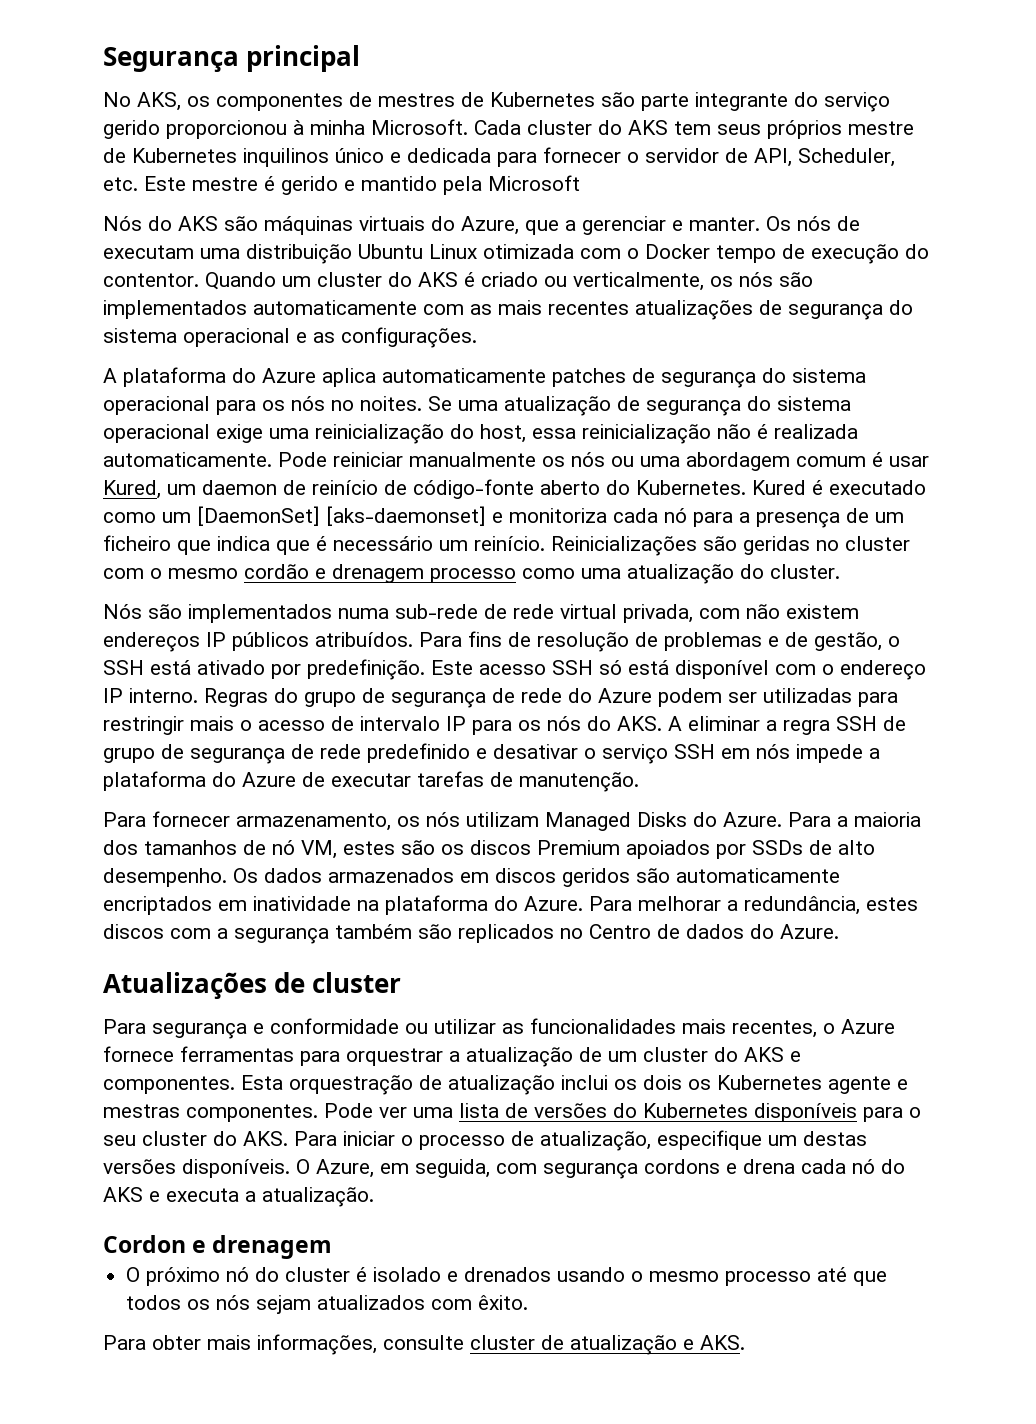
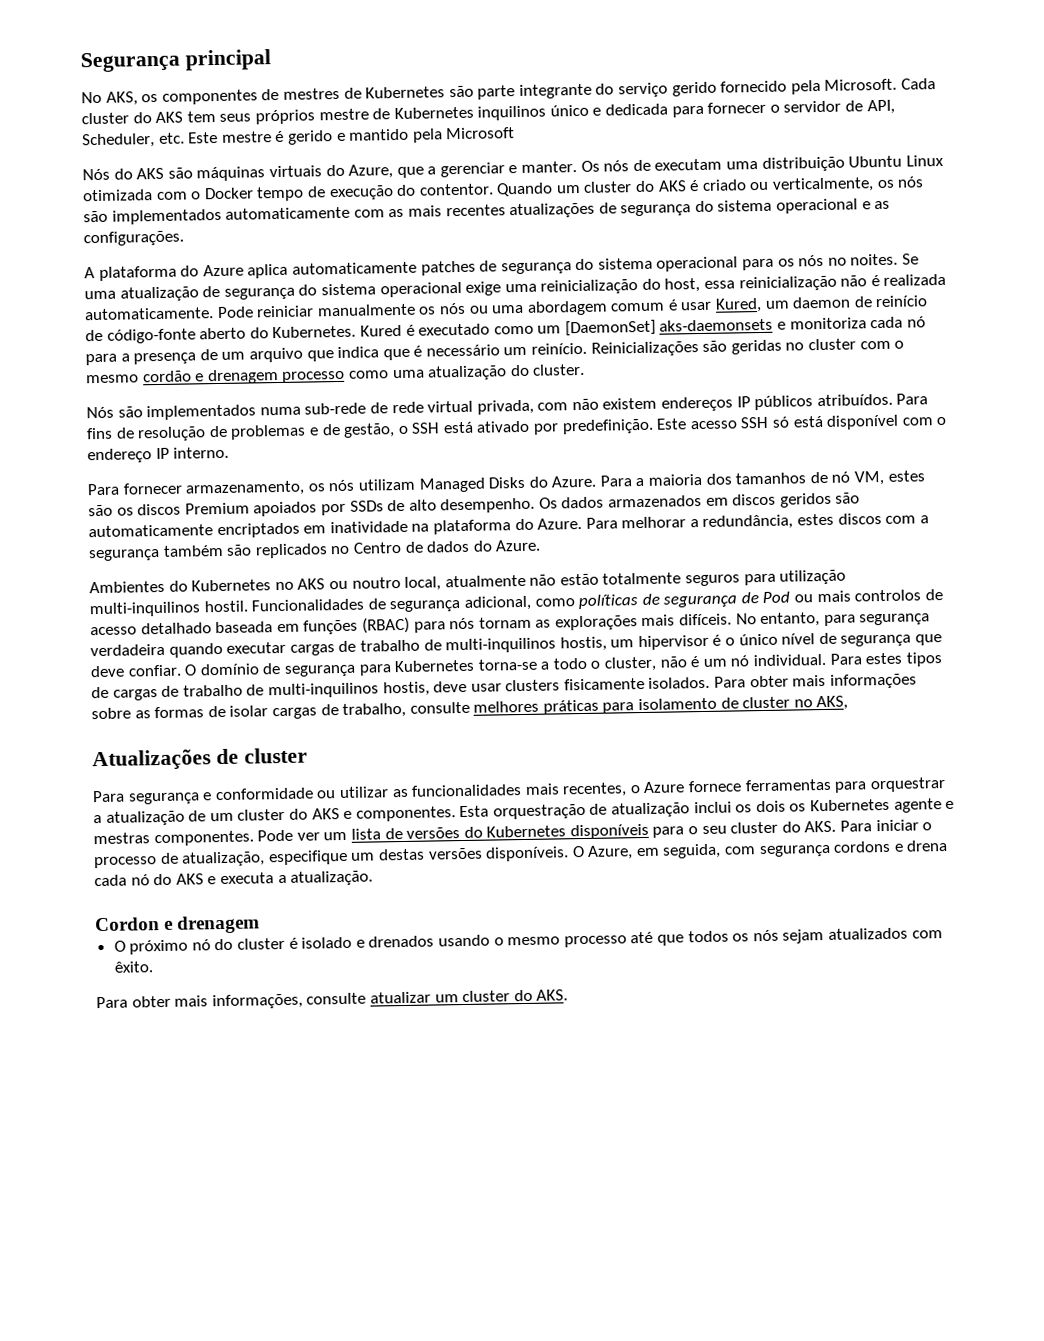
[166,120,365,139] proporcionou à minha -> [720,79,821,95] fornecido pela
[326,506,486,526] [aks-daemonset] -> [659,318,774,332] aks-daemonsets
[103,535,171,551] ficheiro -> [248,347,303,363] arquivo
[204,688,898,708] [103,716,906,735] [103,743,880,764] [103,771,639,792] Regras do grupo de segurança de rede do Azure podem ser utilizadas para restringir mais o acesso de intervalo IP para os nós do AKS. A eliminar a regra SSH de grupo de segurança de rede predefinido e desativar o serviço SSH em nós impede a plataforma do Azure de executar tarefas de manutenção. -> (230, 452) none
(839, 931) none -> [89,569,847,594] [89,589,943,618] [90,612,931,636] [90,632,943,658] [90,652,942,678] [91,673,917,701] [91,695,849,720] // Ambientes do Kubernetes no AKS ou noutro local, atualmente não estão totalmente seguros para utilização multi-inquilinos hostil. Funcionalidades de segurança adicional, como políticas de segurança de Pod ou mais controlos de acesso detalhado baseada em funções (RBAC) para nós tornam as explorações mais difíceis. No entanto, para segurança verdadeira quando executar cargas de trabalho de multi-inquilinos hostis, um hipervisor é o único nível de segurança que deve confiar. O domínio de segurança para Kubernetes torna-se a todo o cluster, não é um nó individual. Para estes tipos de cargas de trabalho de multi-inquilinos hostis, deve usar clusters fisicamente isolados. Para obter mais informações sobre as formas de isolar cargas de trabalho, consulte melhores práticas para isolamento de cluster no AKS,
[413,1107,453,1118] uma -> [323,831,348,841] um
[470,1335,694,1355] cluster de atualização e -> [369,989,533,1004] atualizar um cluster do

